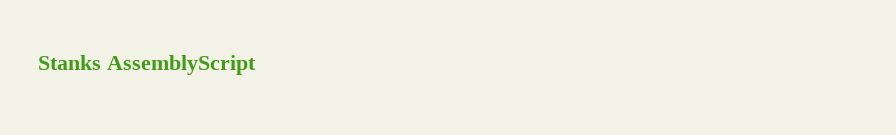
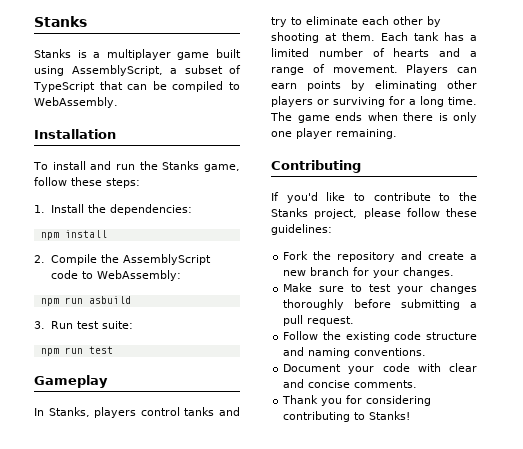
[38,55,256,75] Stanks AssemblyScript -> [34,16,87,27] [34,49,241,60] [34,65,241,76] [33,81,241,92] [34,97,118,108] [34,129,116,139] [33,161,240,172] [34,177,140,188] [34,204,192,215] [40,230,107,240] [34,254,211,265] [50,270,181,281] [40,296,131,306] [34,321,133,329] [40,346,113,356] [34,375,108,388] [34,407,240,418] [271,16,441,27] [271,32,477,43] [271,48,477,57] [271,64,477,75] [271,80,477,91] [271,96,477,107] [270,112,477,123] [271,128,397,139] [271,160,361,173] [271,192,477,203] [271,208,477,219] [271,224,332,235] [283,251,477,262] [283,267,455,278] [283,283,477,294] [283,299,477,310] [283,315,355,326] [283,331,477,342] [283,347,427,358] [283,363,477,374] [283,379,418,388] [282,395,432,406] [283,411,411,422] Stanks // Stanks is a multiplayer game built using AssemblyScript, a subset of TypeScript that can be compiled to WebAssembly. // Installation // To install and run the Stanks game, follow these steps: // 1. Install the dependencies: // npm install // 2. Compile the AssemblyScript code to WebAssembly: // npm run asbuild // 3. Run test suite: // npm run test // Gameplay // In Stanks, players control tanks and try to eliminate each other by shooting at them. Each tank has a limited number of hearts and a range of movement. Players can earn points by eliminating other players or surviving for a long time. The game ends when there is only one player remaining. // Contributing // If you'd like to contribute to the Stanks project, please follow these guidelines: // Fork the repository and create a new branch for your changes. // Make sure to test your changes thoroughly before submitting a pull request. // Follow the existing code structure and naming conventions. // Document your code with clear and concise comments. // Thank you for considering contributing to Stanks!

